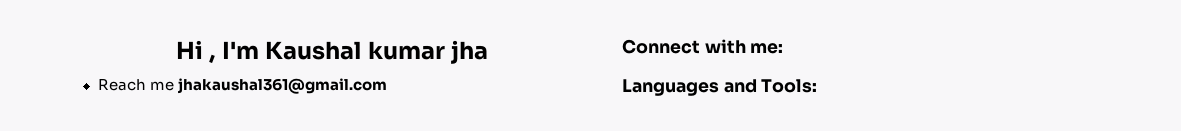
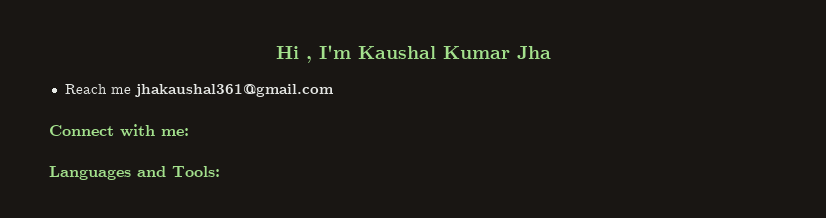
[367,40,488,64] kumar jha -> [442,46,551,59] Kumar Jha

